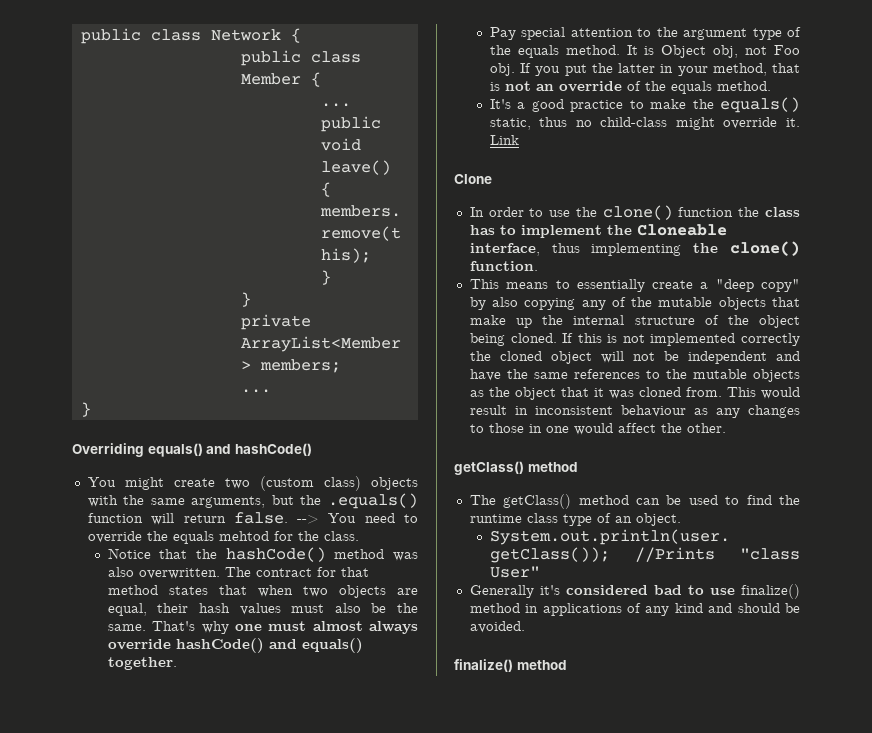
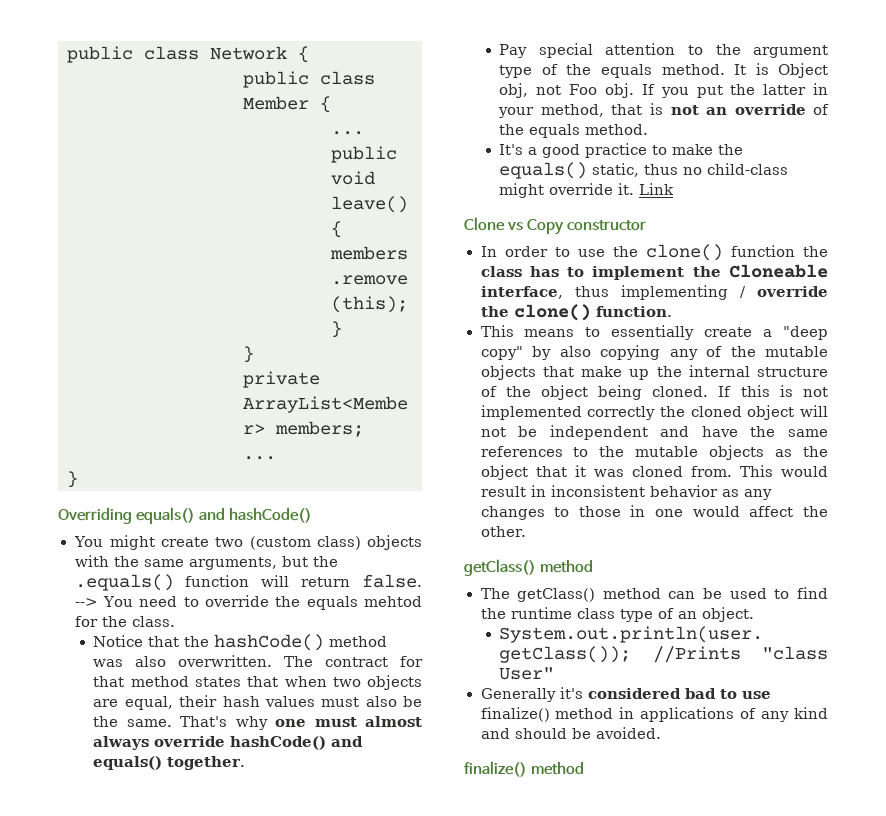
(492, 179) none -> [507,219,647,235] vs Copy constructor
(682, 249) none -> [739,286,828,298] / override
[620,405,686,417] behaviour -> [649,485,718,497] behavior

